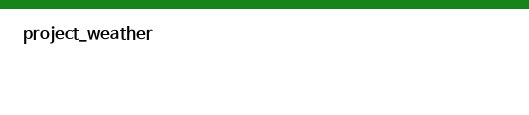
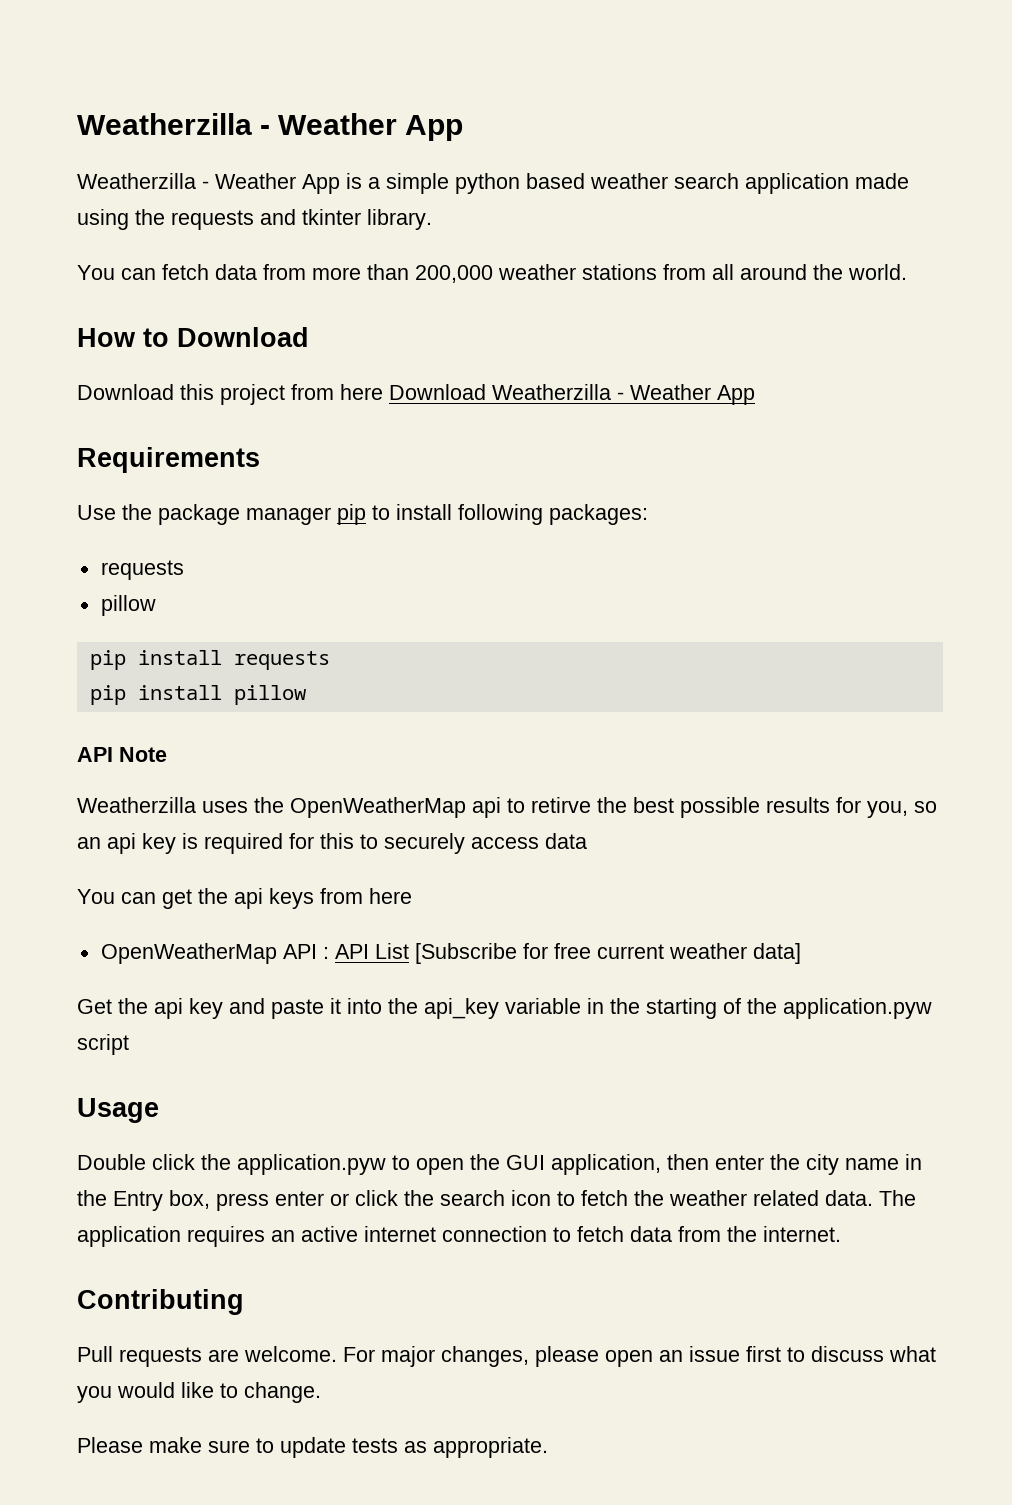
[23,26,153,44] project_weather -> [77,113,464,141] [77,173,909,194] [77,209,432,230] [77,264,907,283] [77,327,309,347] [77,384,755,405] [77,447,260,473] [77,504,648,525] [100,560,184,580] [100,595,156,616] [89,650,330,670] [89,685,306,705] [77,747,167,762] [77,797,937,818] [77,833,587,854] [77,888,412,909] [100,943,801,964] [77,998,932,1019] [77,1034,129,1055] [77,1098,159,1123] [77,1154,922,1175] [77,1190,916,1211] [77,1226,841,1247] [77,1289,244,1315] [77,1346,936,1367] [77,1382,321,1403] [77,1437,548,1458] Weatherzilla - Weather App // Weatherzilla - Weather App is a simple python based weather search application made using the requests and tkinter library. // You can fetch data from more than 200,000 weather stations from all around the world. // How to Download // Download this project from here Download Weatherzilla - Weather App // Requirements // Use the package manager pip to install following packages: // requests // pillow // pip install requests // pip install pillow // API Note // Weatherzilla uses the OpenWeatherMap api to retirve the best possible results for you, so an api key is required for this to securely access data // You can get the api keys from here // OpenWeatherMap API : API List [Subscribe for free current weather data] // Get the api key and paste it into the api_key variable in the starting of the application.pyw script // Usage // Double click the application.pyw to open the GUI application, then enter the city name in the Entry box, press enter or click the search icon to fetch the weather related data. The application requires an active internet connection to fetch data from the internet. // Contributing // Pull requests are welcome. For major changes, please open an issue first to discuss what you would like to change. // Please make sure to update tests as appropriate.

